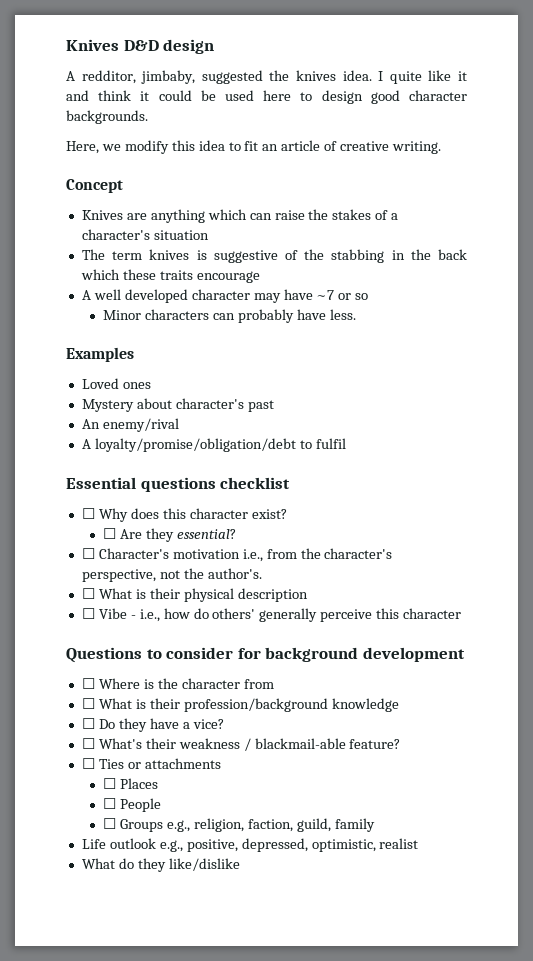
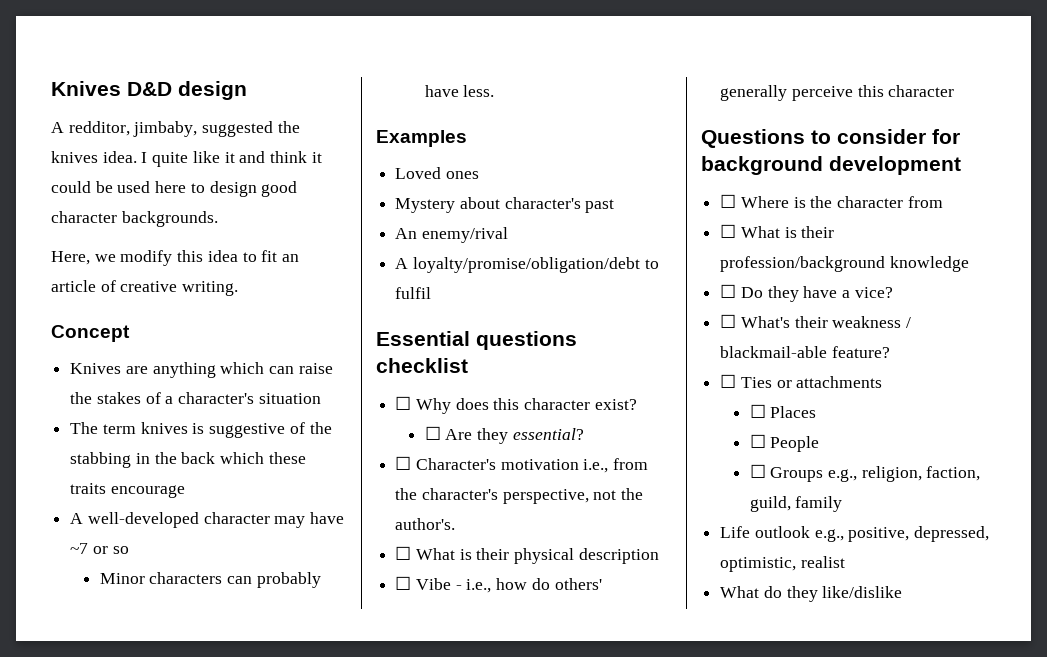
[93,289,188,303] well developed -> [87,512,199,528] well-developed

